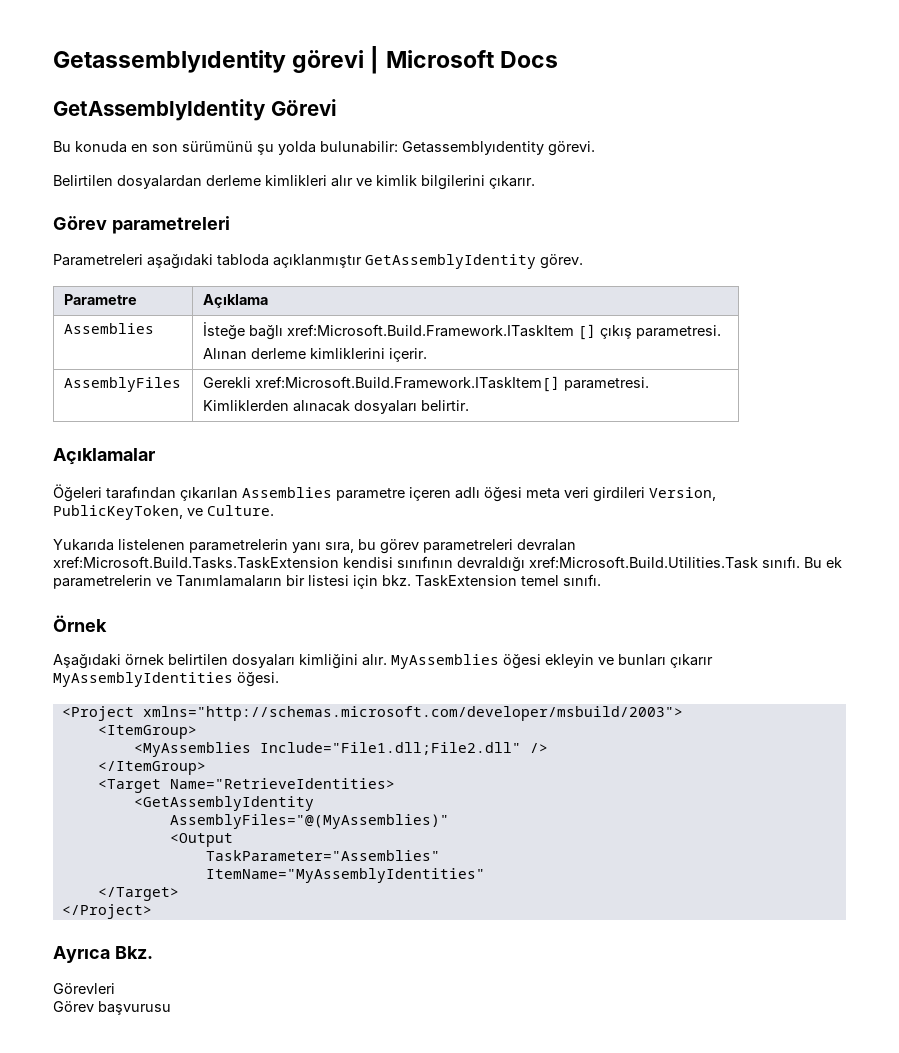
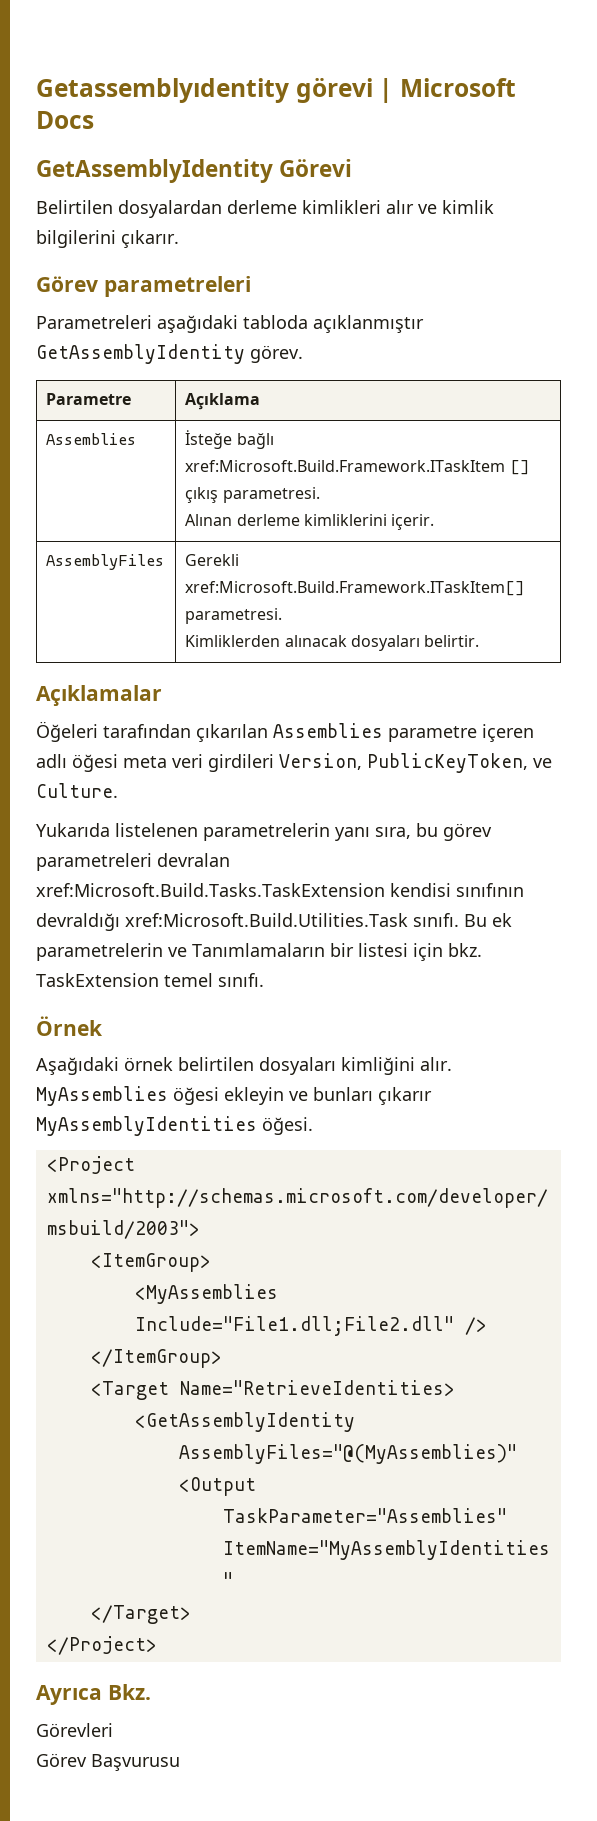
[53,141,595,156] // Bu konuda en son sürümünü şu yolda bulunabilir: Getassemblyıdentity görevi. -> (353, 168) none
[98,1001,171,1015] başvurusu -> [91,1754,180,1771] Başvurusu

